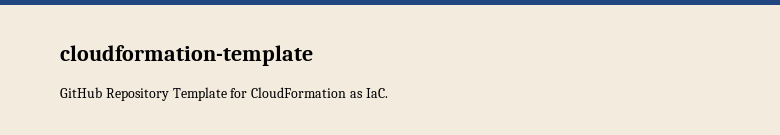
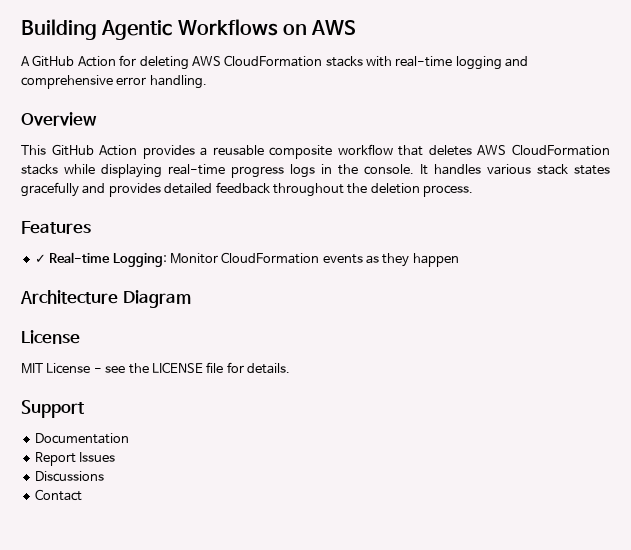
[60,45,313,66] [60,87,388,101] cloudformation-template // GitHub Repository Template for CloudFormation as IaC. -> [21,19,357,40] [21,55,529,70] [21,75,207,89] [21,112,97,126] [21,144,610,159] [21,164,610,178] [21,182,473,197] [21,221,91,234] [34,252,459,267] [20,290,191,308] [21,330,80,344] [21,362,290,374] [21,400,85,418] [34,433,129,444] [34,452,116,466] [34,471,104,482] [34,489,82,501] Building Agentic Workflows on AWS // A GitHub Action for deleting AWS CloudFormation stacks with real-time logging and comprehensive error handling. // Overview // This GitHub Action provides a reusable composite workflow that deletes AWS CloudFormation stacks while displaying real-time progress logs in the console. It handles various stack states gracefully and provides detailed feedback throughout the deletion process. // Features // ✓ Real-time Logging: Monitor CloudFormation events as they happen // Architecture Diagram // License // MIT License - see the LICENSE file for details. // Support // Documentation // Report Issues // Discussions // Contact

